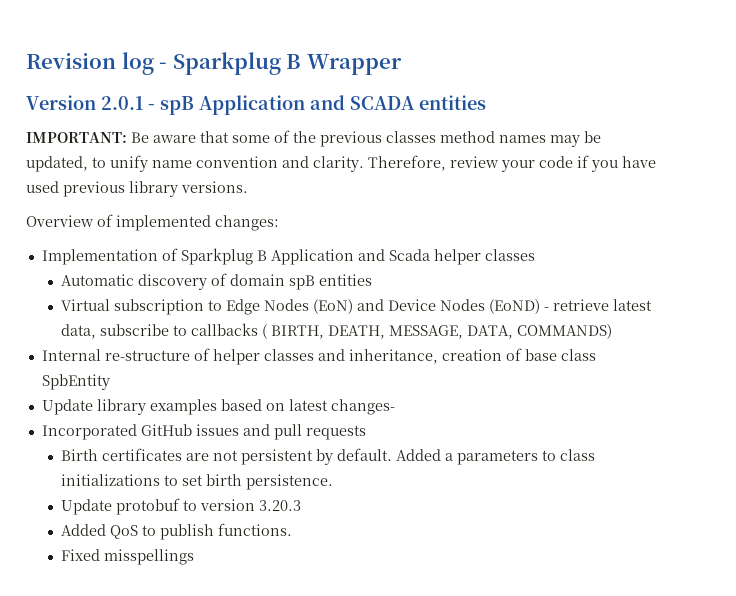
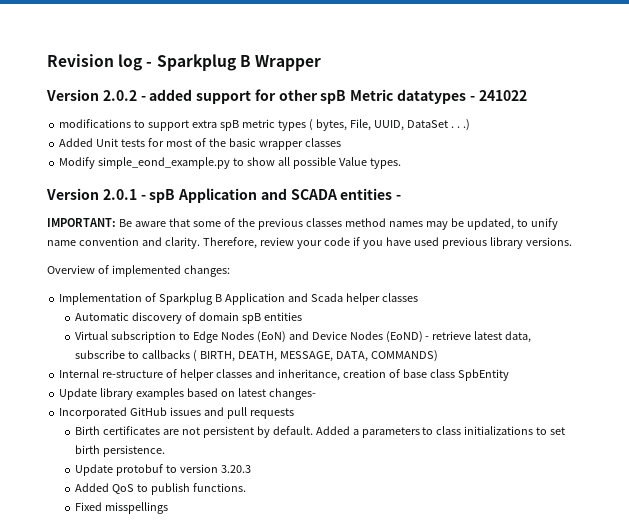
(402, 64) none -> [46,89,527,104] [59,119,470,131] [59,138,341,150] [59,157,401,169] // Version 2.0.2 - added support for other spB Metric datatypes - 241022 // modifications to support extra spB metric types ( bytes, File, UUID, DataSet . . .) // Added Unit tests for most of the basic wrapper classes // Modify simple_eond_example.py to show all possible Value types.
(486, 102) none -> [396,195,402,200] -

